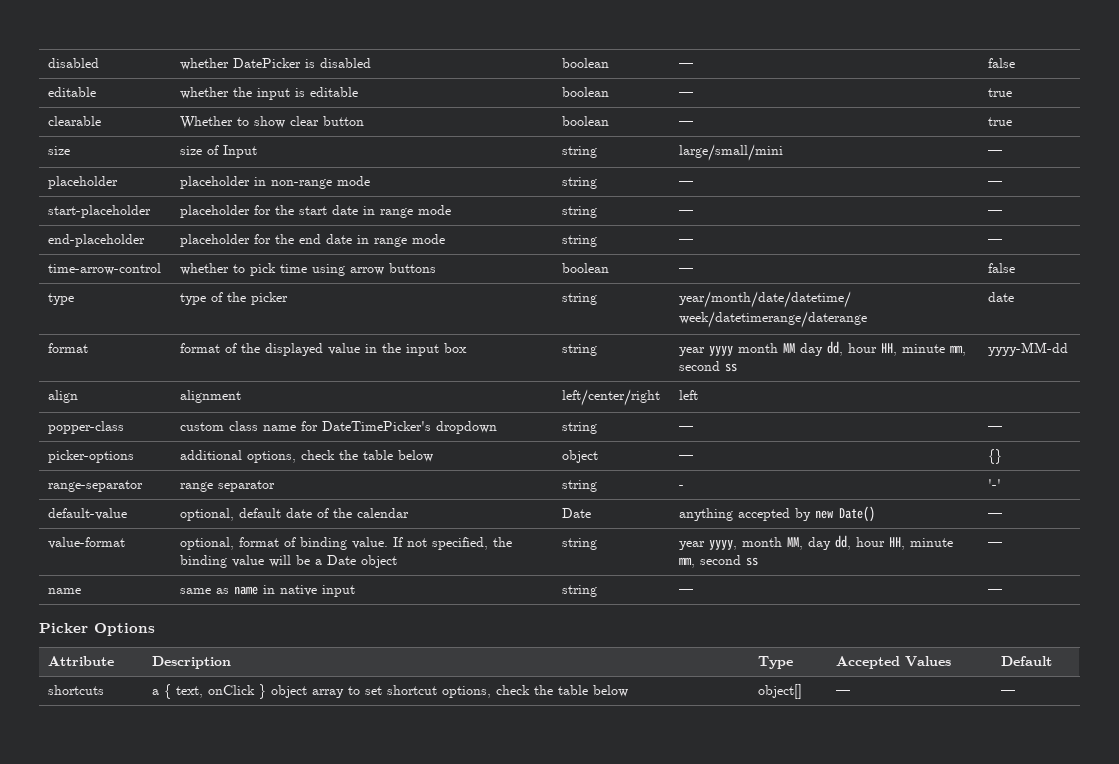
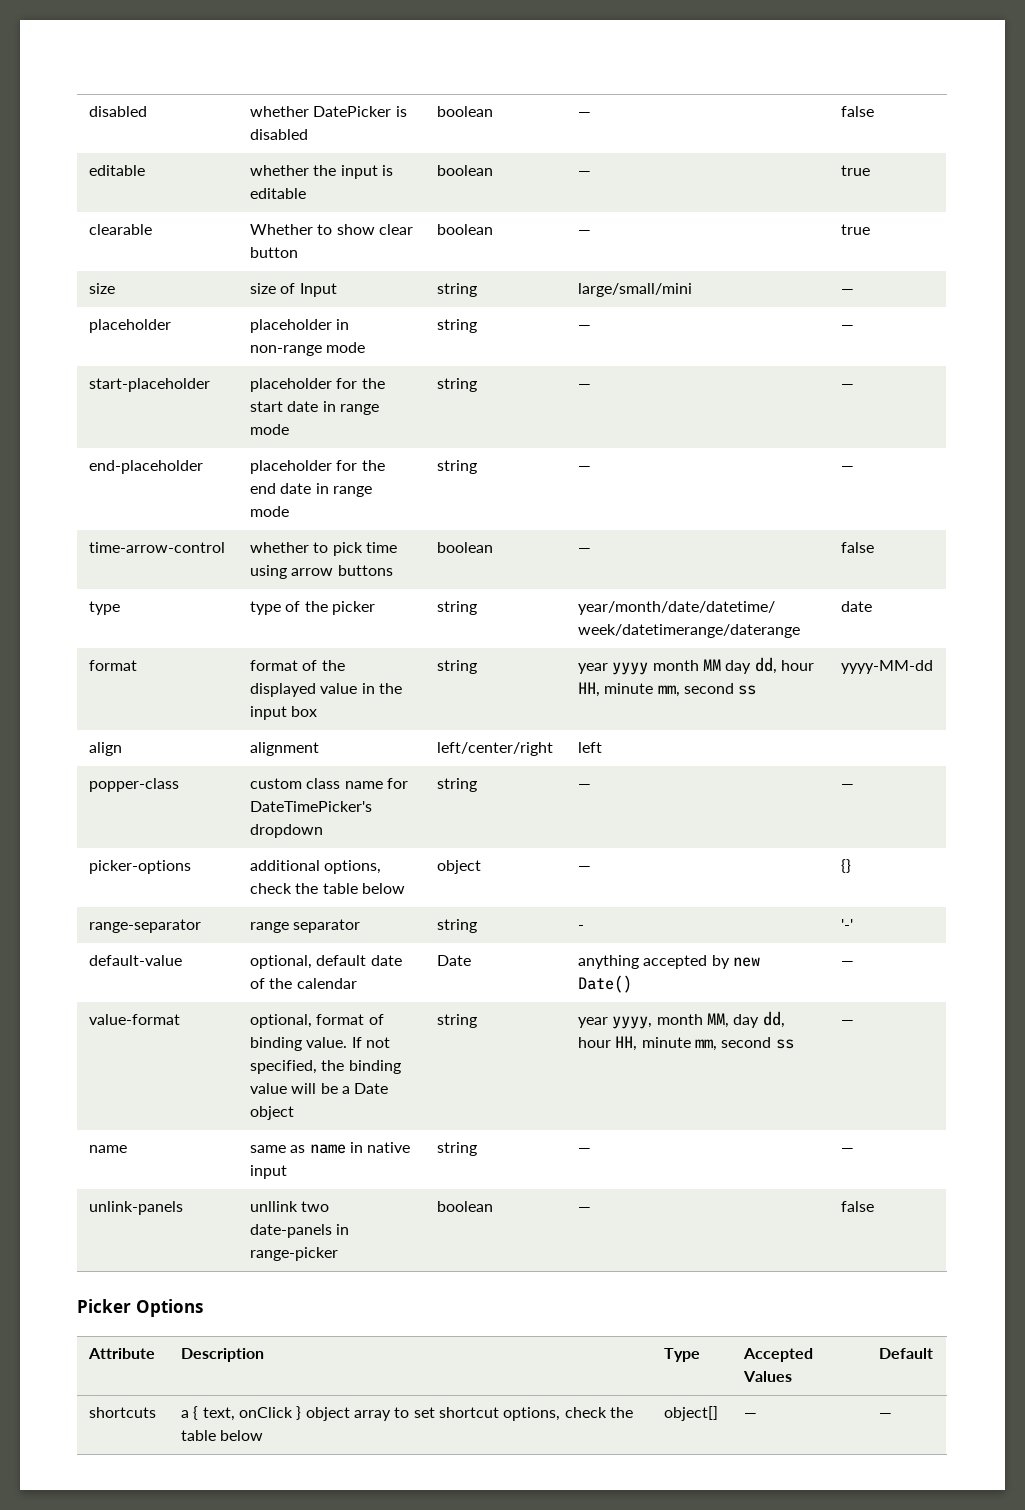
(1003, 591) none -> [89,1201,184,1215] [250,1201,330,1212] [250,1224,350,1238] [250,1247,339,1261] [437,1201,494,1212] [578,1207,592,1212] [841,1201,875,1212] // unlink-panels | unllink two date-panels in range-picker | boolean | — | false

